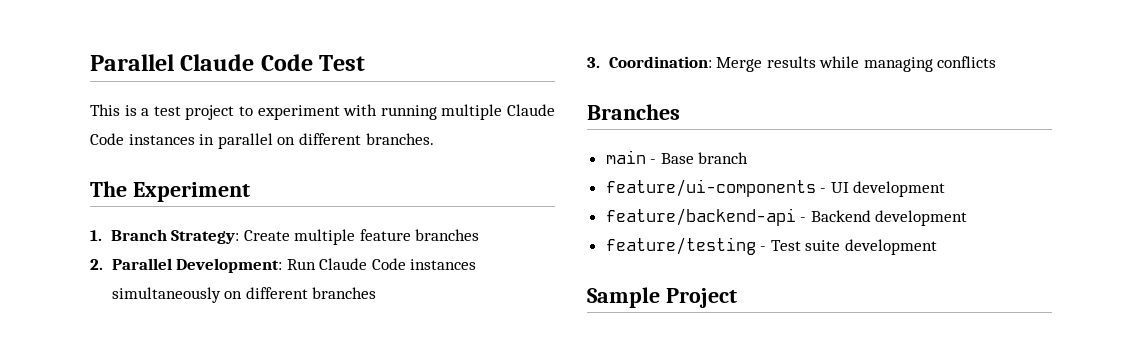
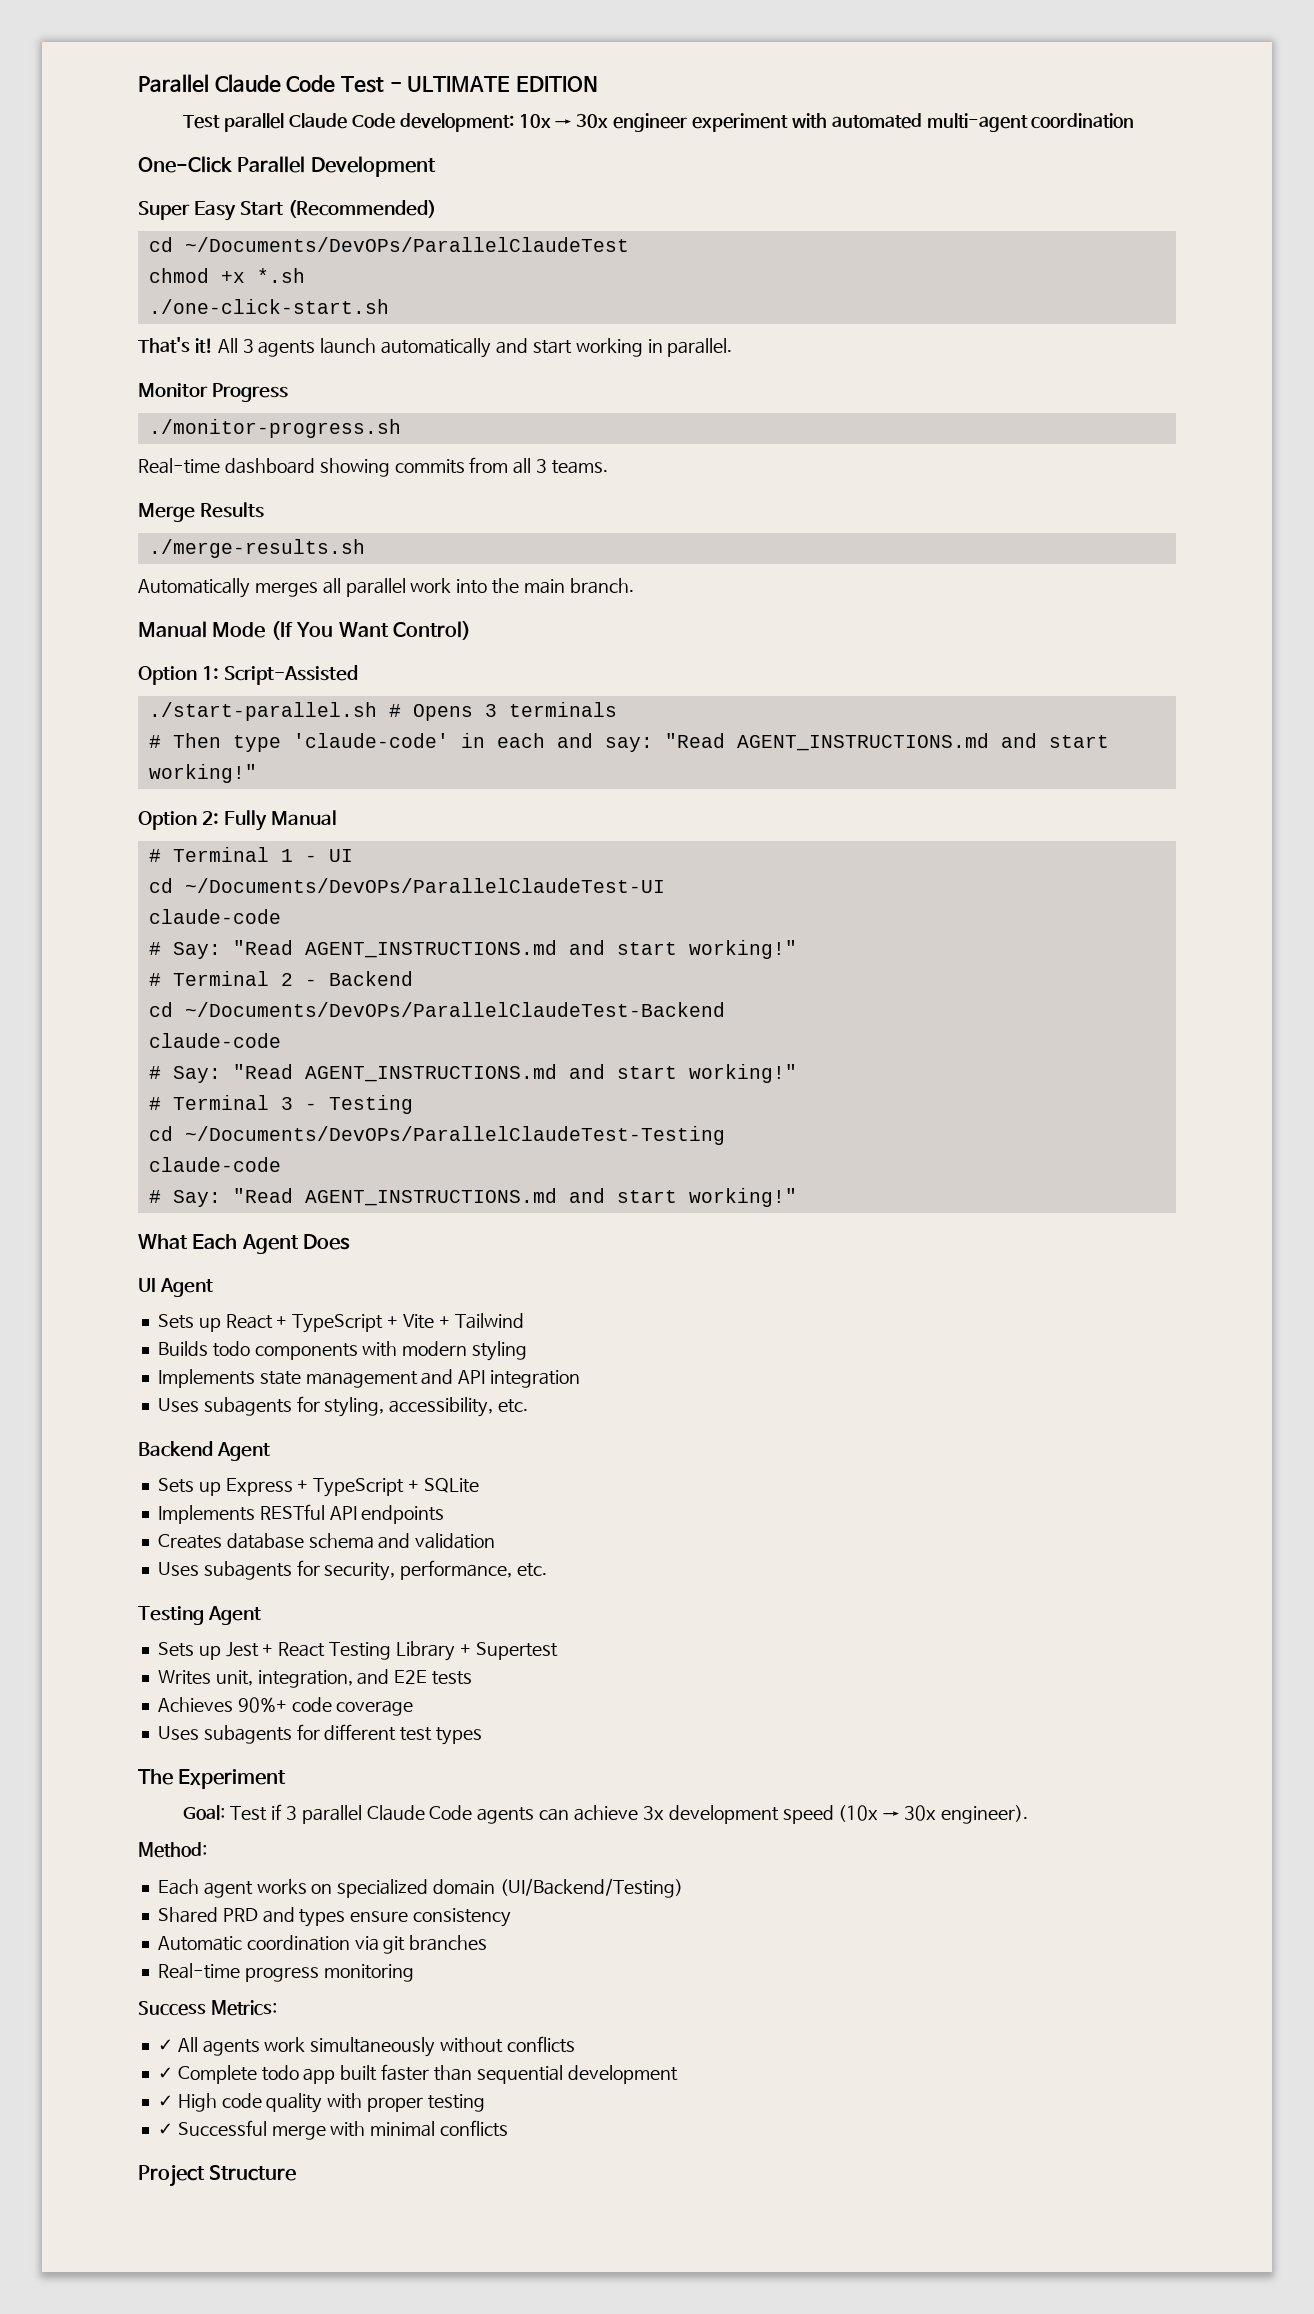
[90,104,555,120] [90,133,434,149] [90,181,250,202] [90,229,480,245] [90,258,477,273] [111,287,377,303] [587,56,997,72] [587,104,680,120] [605,150,749,164] [605,179,946,197] [605,208,968,226] [605,237,938,255] [587,287,737,308] // This is a test project to experiment with running multiple Claude Code instances in parallel on different branches. // The Experiment // 1. Branch Strategy: Create multiple feature branches // 2. Parallel Development: Run Claude Code instances simultaneously on different branches // 3. Coordination: Merge results while managing conflicts // Branches // main - Base branch // feature/ui-components - UI development // feature/backend-api - Backend development // feature/testing - Test suite development // Sample Project -> [389,76,598,92] [183,113,1135,132] [138,156,436,177] [138,200,437,221] [148,237,629,252] [148,268,305,283] [148,299,389,314] [138,337,733,358] [138,383,289,402] [148,419,401,438] [138,457,609,477] [138,502,265,522] [148,539,365,558] [138,578,634,598] [138,621,471,640] [138,665,359,685] [148,702,617,721] [148,733,1109,752] [148,764,257,783] [138,810,338,831] [148,847,353,862] [148,878,665,893] [148,909,281,924] [148,940,797,959] [148,971,413,986] [148,1002,725,1017] [148,1033,281,1048] [148,1064,797,1083] [148,1095,413,1114] [148,1126,725,1145] [148,1157,281,1172] [148,1188,797,1207] [138,1234,351,1254] [138,1278,214,1297] [157,1313,524,1333] [157,1341,528,1361] [157,1369,581,1388] [157,1396,529,1417] [138,1441,271,1461] [157,1478,479,1497] [157,1504,445,1524] [157,1533,496,1549] [157,1560,548,1581] [138,1606,262,1625] [157,1641,558,1661] [157,1669,473,1688] [157,1697,414,1716] [157,1724,483,1745] [138,1769,287,1789] [183,1804,1029,1824] [138,1842,207,1858] [157,1878,683,1898] [157,1907,512,1927] [157,1935,488,1954] [157,1963,414,1982] [138,2000,277,2016] [157,2036,575,2057] [157,2064,678,2084] [157,2093,485,2113] [157,2120,509,2140] [138,2164,297,2187] - ULTIMATE EDITION // Test parallel Claude Code development: 10x → 30x engineer experiment with automated multi-agent coordination // One-Click Parallel Development // Super Easy Start (Recommended) // cd ~/Documents/DevOPs/ParallelClaudeTest // chmod +x *.sh // ./one-click-start.sh // That's it! All 3 agents launch automatically and start working in parallel. // Monitor Progress // ./monitor-progress.sh // Real-time dashboard showing commits from all 3 teams. // Merge Results // ./merge-results.sh // Automatically merges all parallel work into the main branch. // Manual Mode (If You Want Control) // Option 1: Script-Assisted // ./start-parallel.sh # Opens 3 terminals // # Then type 'claude-code' in each and say: "Read AGENT_INSTRUCTIONS.md and start working!" // Option 2: Fully Manual // # Terminal 1 - UI // cd ~/Documents/DevOPs/ParallelClaudeTest-UI // claude-code // # Say: "Read AGENT_INSTRUCTIONS.md and start working!" // # Terminal 2 - Backend // cd ~/Documents/DevOPs/ParallelClaudeTest-Backend // claude-code // # Say: "Read AGENT_INSTRUCTIONS.md and start working!" // # Terminal 3 - Testing // cd ~/Documents/DevOPs/ParallelClaudeTest-Testing // claude-code // # Say: "Read AGENT_INSTRUCTIONS.md and start working!" // What Each Agent Does // UI Agent // Sets up React + TypeScript + Vite + Tailwind // Builds todo components with modern styling // Implements state management and API integration // Uses subagents for styling, accessibility, etc. // Backend Agent // Sets up Express + TypeScript + SQLite // Implements RESTful API endpoints // Creates database schema and validation // Uses subagents for security, performance, etc. // Testing Agent // Sets up Jest + React Testing Library + Supertest // Writes unit, integration, and E2E tests // Achieves 90%+ code coverage // Uses subagents for different test types // The Experiment // Goal: Test if 3 parallel Claude Code agents can achieve 3x development speed (10x → 30x engineer). // Method: // Each agent works on specialized domain (UI/Backend/Testing) // Shared PRD and types ensure consistency // Automatic coordination via git branches // Real-time progress monitoring // Success Metrics: // ✓ All agents work simultaneously without conflicts // ✓ Complete todo app built faster than sequential development // ✓ High code quality with proper testing // ✓ Successful merge with minimal conflicts // Project Structure

